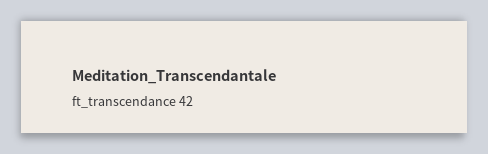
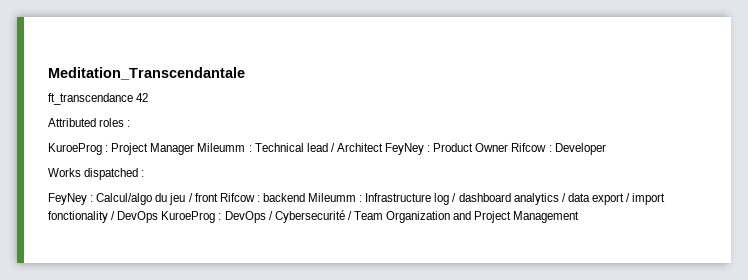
(194, 101) none -> [48,118,131,127] [48,143,606,155] [48,168,145,180] [48,193,666,205] [48,210,580,223] // Attributed roles : // KuroeProg : Project Manager Mileumm : Technical lead / Architect FeyNey : Product Owner Rifcow : Developer // Works dispatched : // FeyNey : Calcul/algo du jeu / front Rifcow : backend Mileumm : Infrastructure log / dashboard analytics / data export / import fonctionality / DevOps KuroeProg : DevOps / Cybersecurité / Team Organization and Project Management

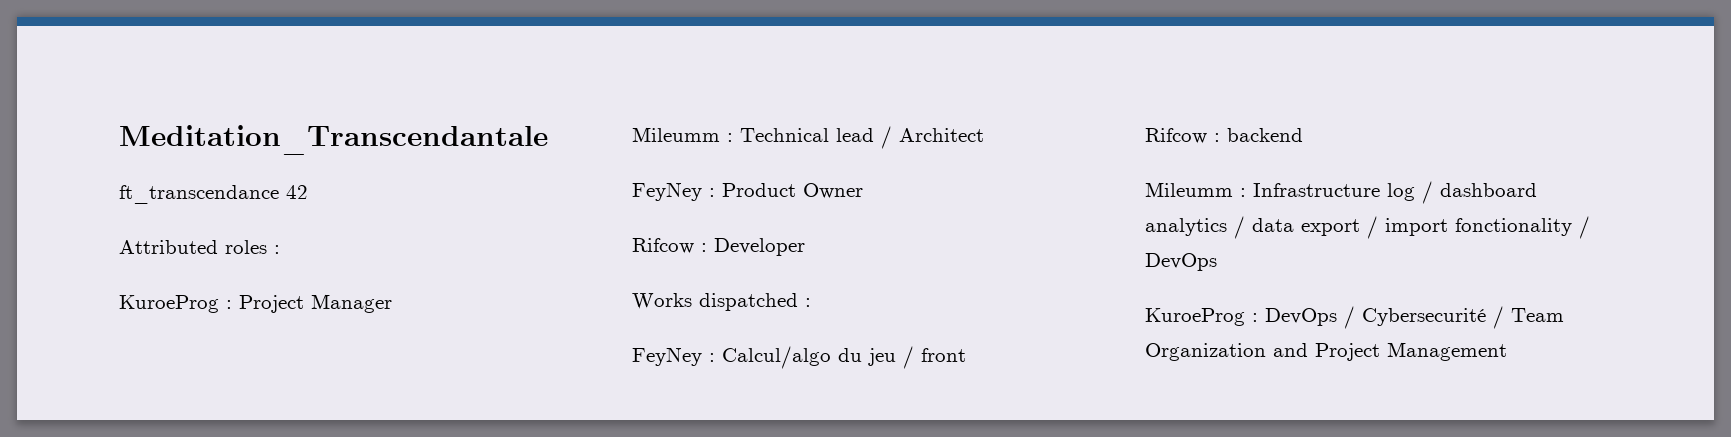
(195, 149) none -> (392, 303) //
(383, 147) none -> (984, 135) //
(509, 147) none -> (863, 191) //
(218, 197) none -> (966, 355) //
(305, 197) none -> (1303, 135) //
(159, 217) none -> (1217, 262) //

